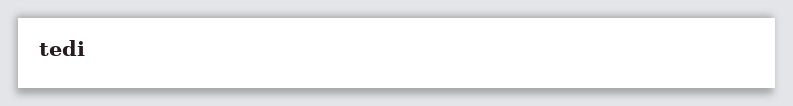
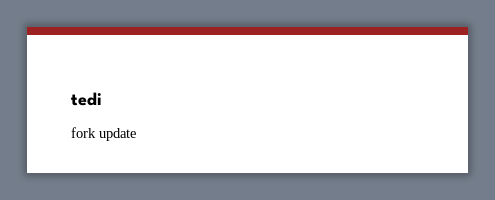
(85, 48) none -> [71,127,136,141] // fork update

